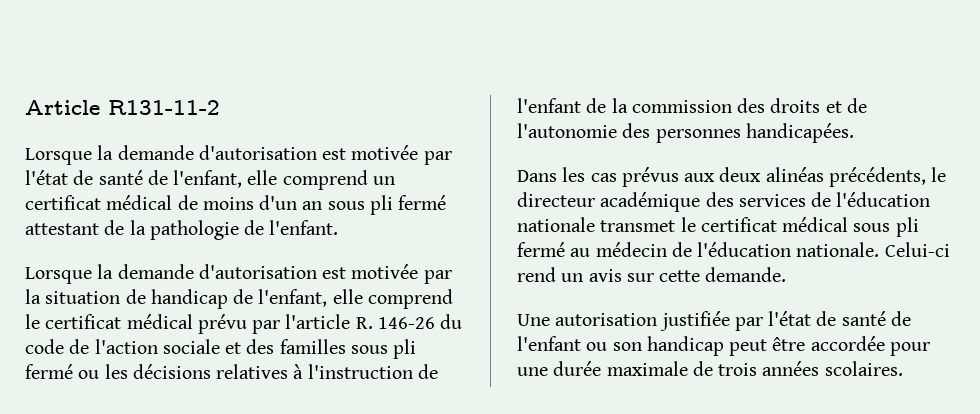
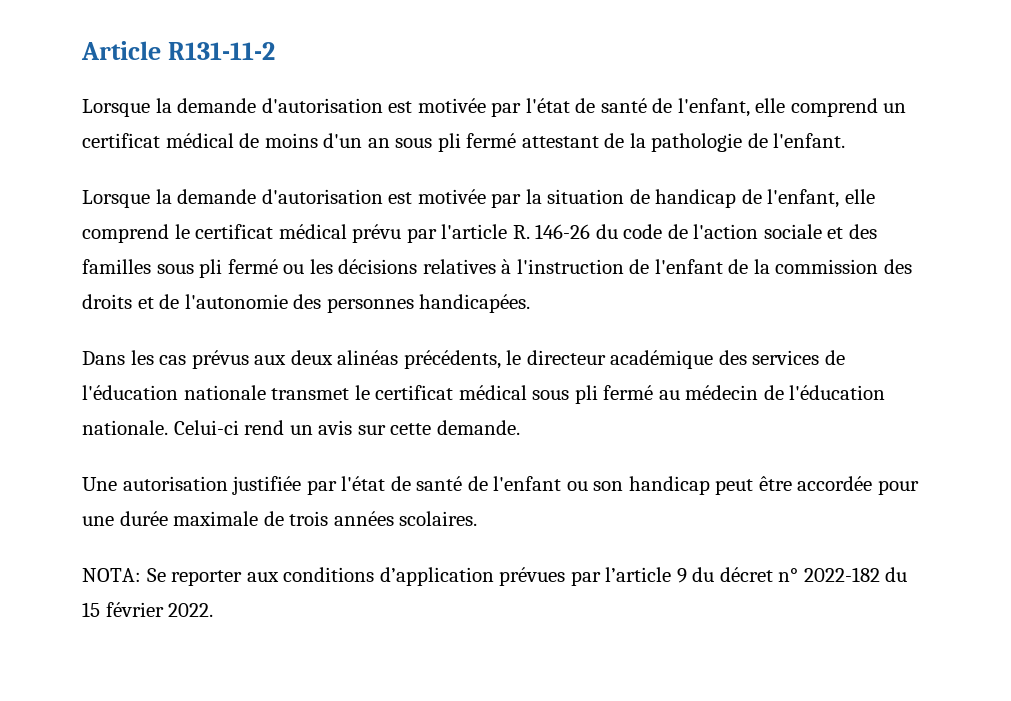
(903, 368) none -> [82,567,908,586] [82,602,214,617] // NOTA: Se reporter aux conditions d’application prévues par l’article 9 du décret n° 2022-182 du 15 février 2022.

